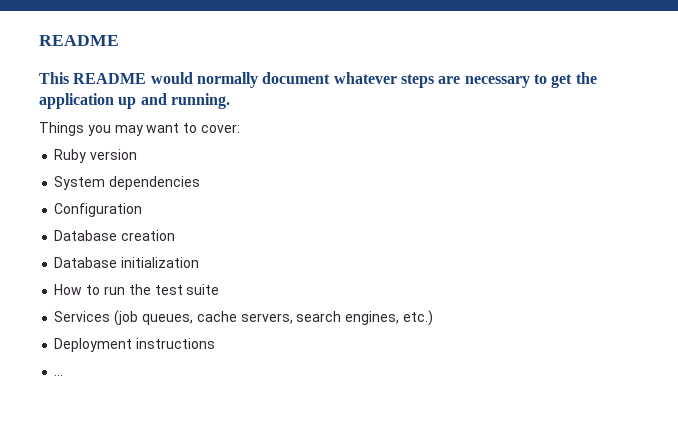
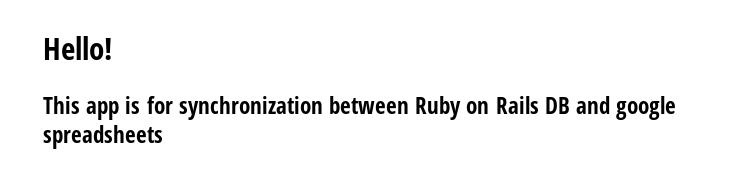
[39,35,119,46] README -> [43,36,112,60] Hello!
[73,72,597,88] [39,93,230,109] [39,122,240,136] [54,149,138,163] [54,176,201,190] [54,203,143,217] [54,230,176,241] [54,257,200,268] [54,284,220,295] [54,310,433,326] [54,338,216,352] [54,374,64,376] README would normally document whatever steps are necessary to get the application up and running. // Things you may want to cover: // Ruby version // System dependencies // Configuration // Database creation // Database initialization // How to run the test suite // Services (job queues, cache servers, search engines, etc.) // Deployment instructions // ... -> [86,96,677,120] [43,125,163,149] app is for synchronization between Ruby on Rails DB and google spreadsheets

